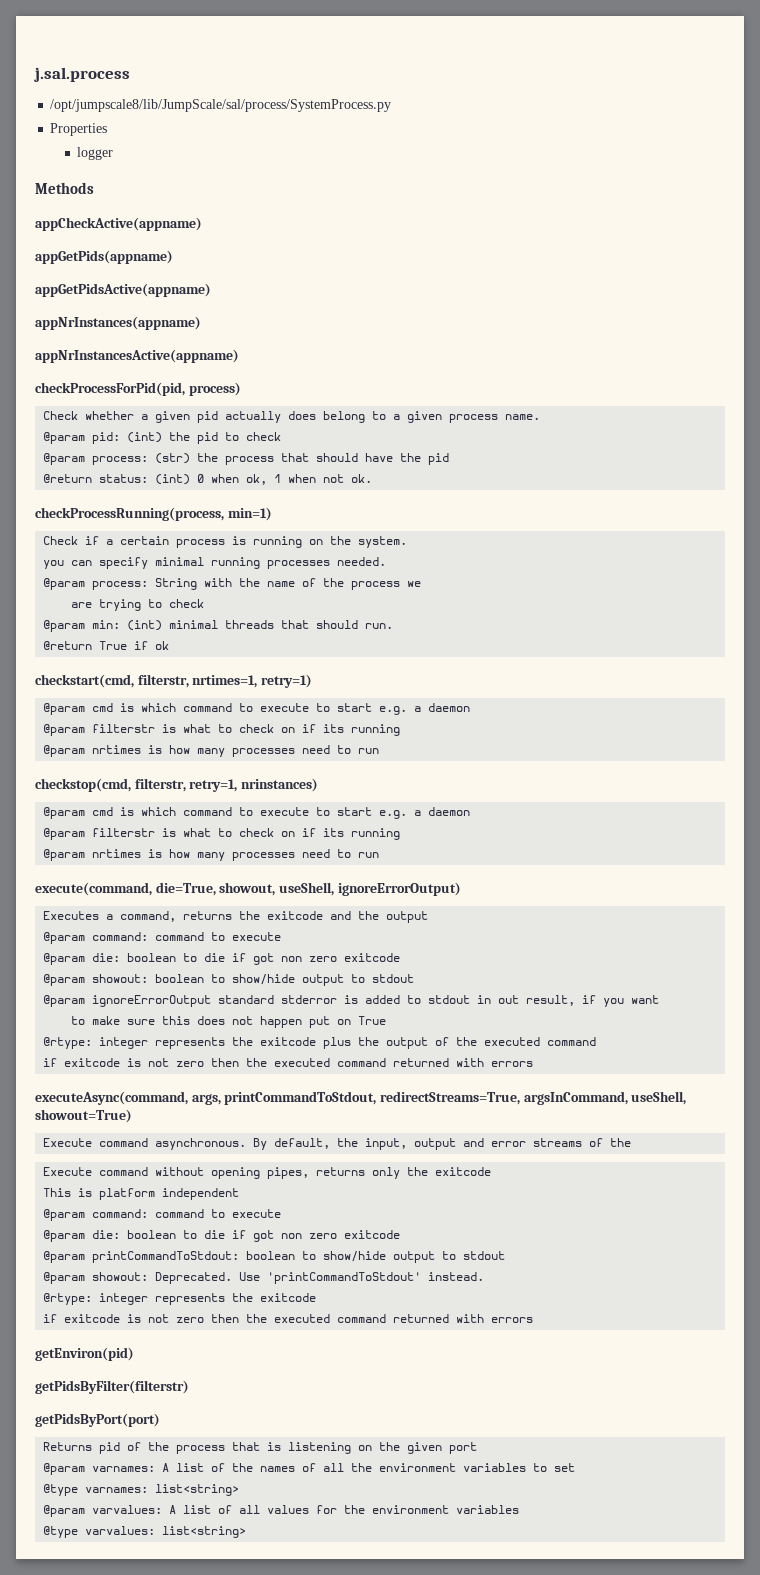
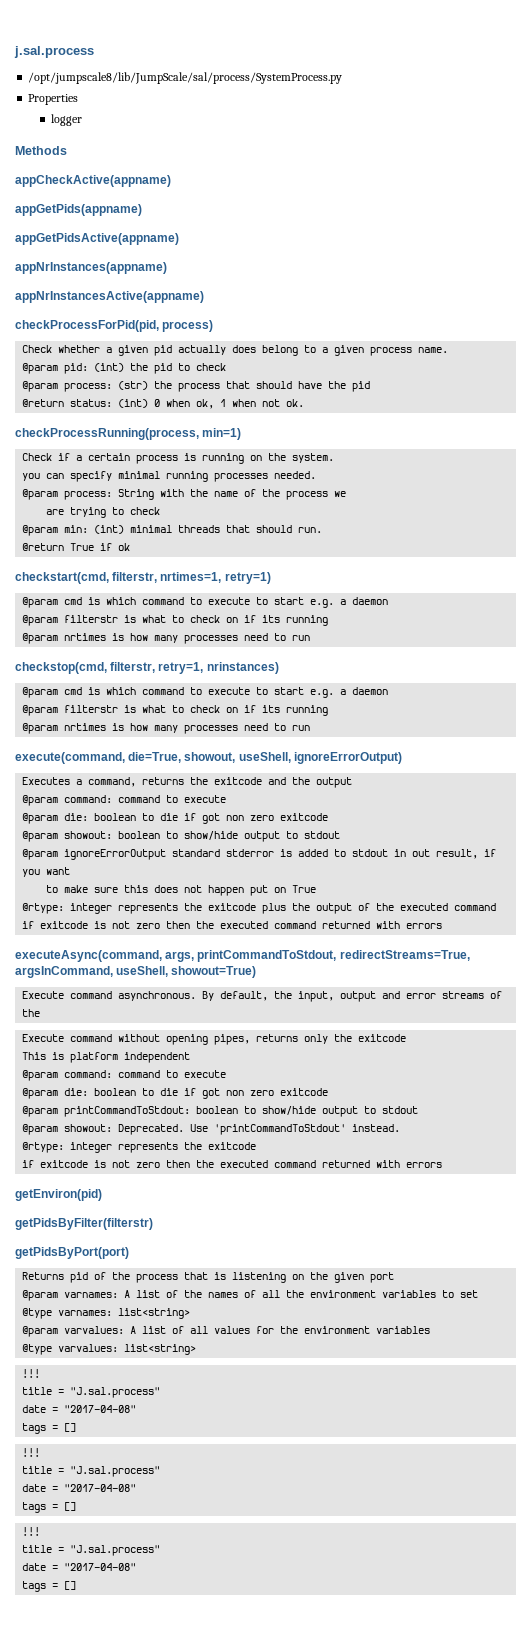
(247, 1532) none -> [22,1369,41,1378] [22,1387,161,1398] [22,1405,137,1413] [22,1423,77,1434] [22,1448,41,1457] [22,1466,161,1477] [22,1484,137,1492] [22,1502,77,1513] [22,1527,41,1536] [22,1545,161,1556] [22,1563,137,1571] [22,1581,77,1592] // !!! // title = "J.sal.process" // date = "2017-04-08" // tags = [] // !!! // title = "J.sal.process" // date = "2017-04-08" // tags = [] // !!! // title = "J.sal.process" // date = "2017-04-08" // tags = []

